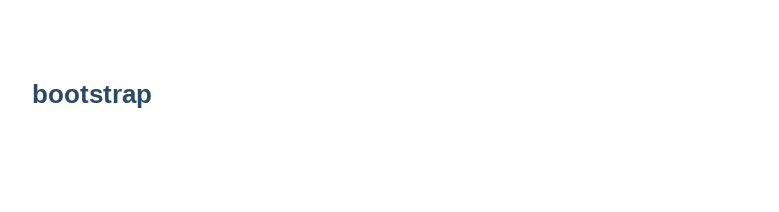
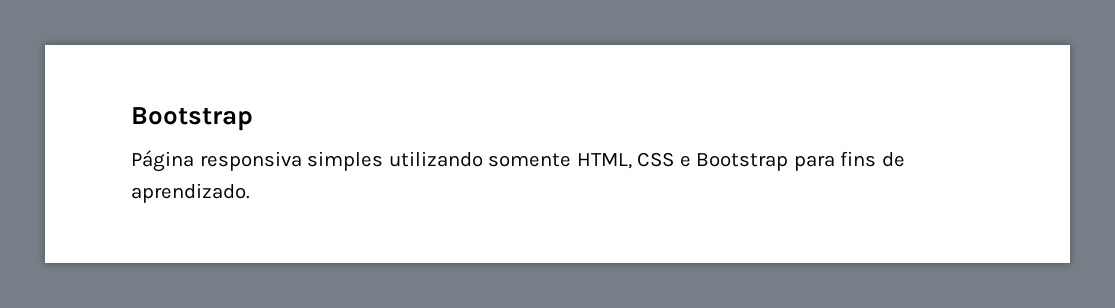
[32,84,152,108] bootstrap -> [131,107,253,131] [131,150,905,172] [131,183,250,203] Bootstrap // Página responsiva simples utilizando somente HTML, CSS e Bootstrap para fins de aprendizado.

